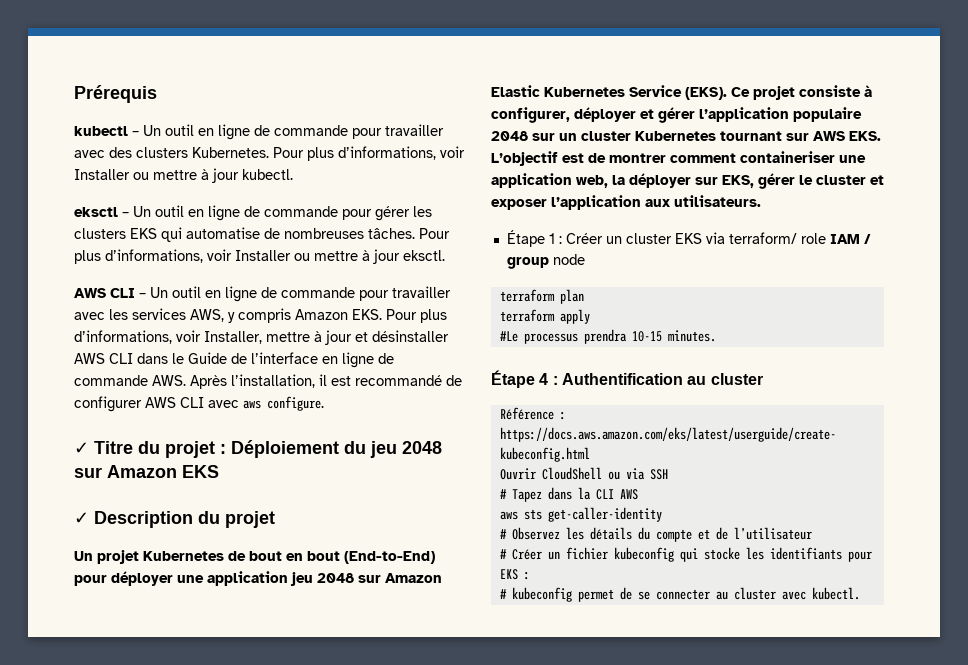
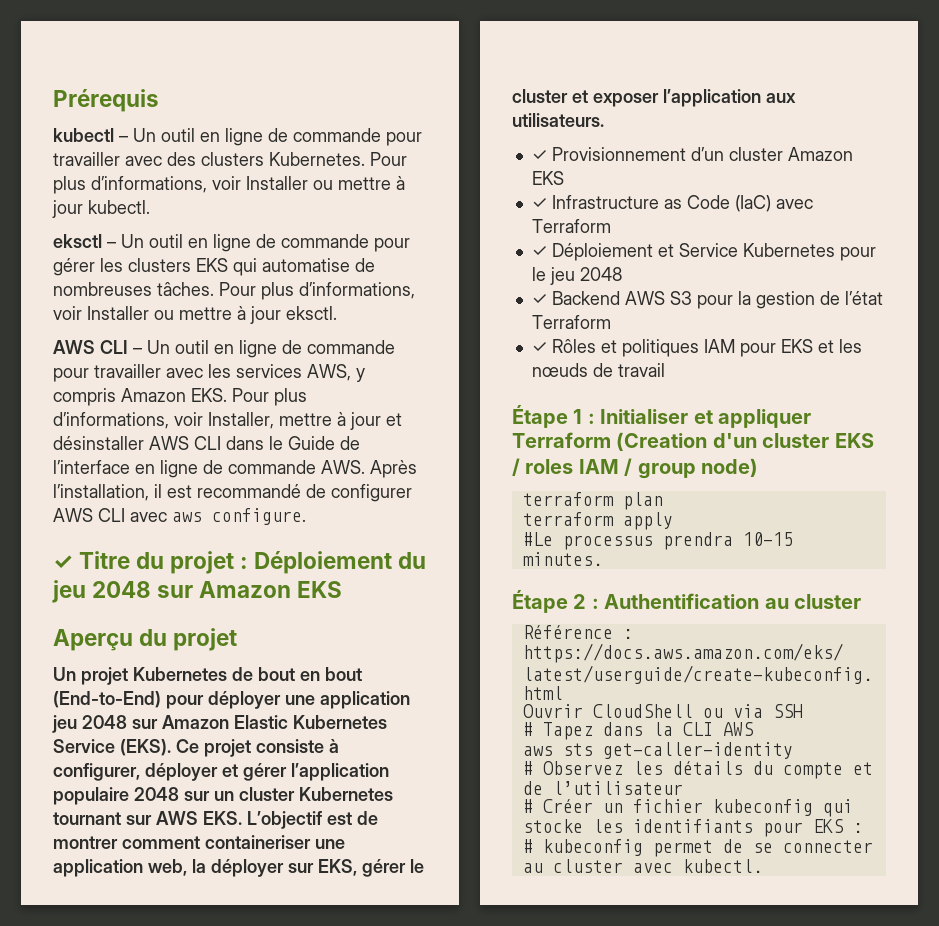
[74,511,193,528] ✓ Description -> [53,629,133,651] Aperçu
[506,230,826,247] Étape 1 : Créer un cluster EKS via terraform/ role -> [531,147,853,161] [531,171,564,185] [531,195,813,212] [531,219,611,233] [531,243,876,261] [531,267,622,285] [531,291,883,309] [531,315,611,329] [531,339,862,357] [531,363,665,377] [512,404,811,428] [512,432,874,451] [512,458,574,476] ✓ Provisionnement d’un cluster Amazon EKS // ✓ Infrastructure as Code (IaC) avec Terraform // ✓ Déploiement et Service Kubernetes pour le jeu 2048 // ✓ Backend AWS S3 pour la gestion de l’état Terraform // ✓ Rôles et politiques IAM pour EKS et les nœuds de travail // Étape 1 : Initialiser et appliquer Terraform (Creation d'un cluster EKS / roles
[552,254,585,265] node -> [701,458,758,477] node)
[539,373,549,385] 4 -> [573,594,587,609] 2

